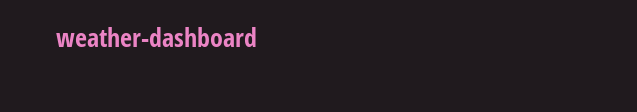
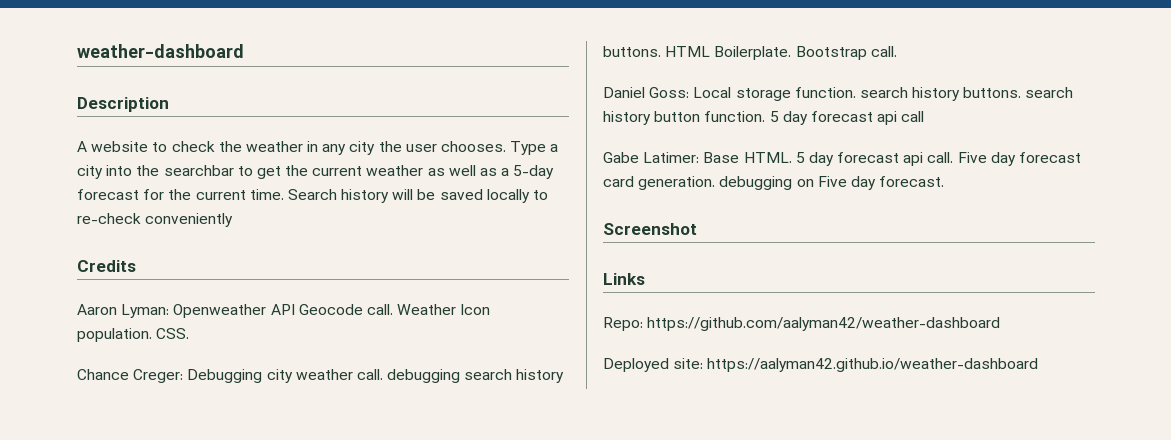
(257, 37) none -> [77,97,169,112] [77,141,559,155] [77,165,555,179] [77,189,549,203] [77,213,234,227] [77,260,136,272] [77,304,491,318] [77,328,190,342] [77,369,565,383] [603,46,897,60] [603,87,1074,101] [603,111,925,125] [603,152,1082,166] [603,176,945,190] [603,223,697,235] [603,273,645,285] [603,317,1001,331] [603,358,1039,372] // Description // A website to check the weather in any city the user chooses. Type a city into the searchbar to get the current weather as well as a 5-day forecast for the current time. Search history will be saved locally to re-check conveniently // Credits // Aaron Lyman: Openweather API Geocode call. Weather Icon population. CSS. // Chance Creger: Debugging city weather call. debugging search history buttons. HTML Boilerplate. Bootstrap call. // Daniel Goss: Local storage function. search history buttons. search history button function. 5 day forecast api call // Gabe Latimer: Base HTML. 5 day forecast api call. Five day forecast card generation. debugging on Five day forecast. // Screenshot // Links // Repo: https://github.com/aalyman42/weather-dashboard // Deployed site: https://aalyman42.github.io/weather-dashboard

